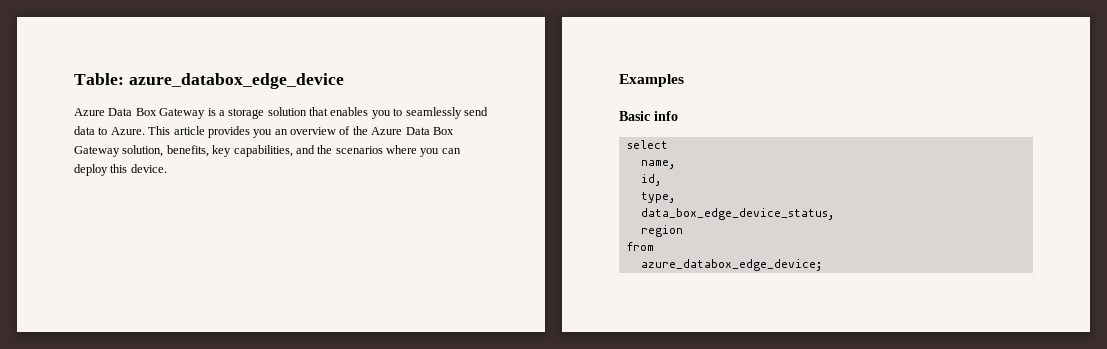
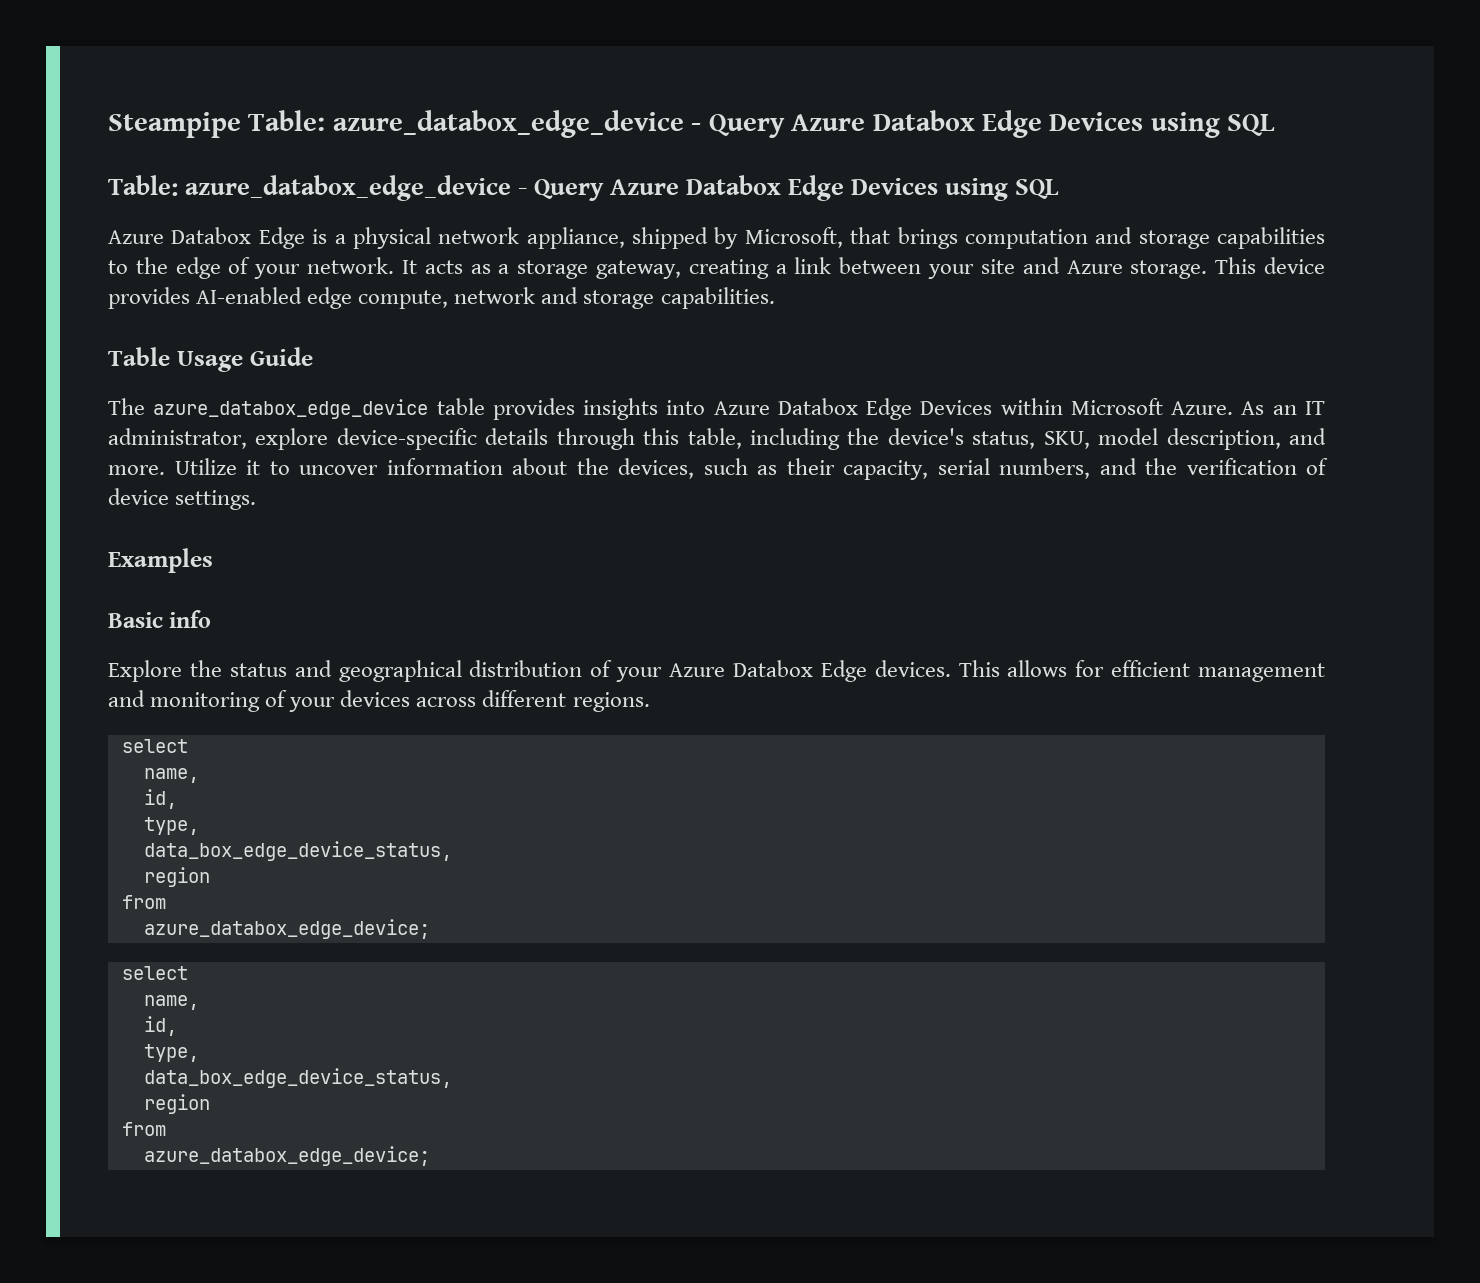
[74,73,344,89] [74,107,488,119] [74,126,454,138] [74,145,461,157] [74,164,167,176] [619,74,684,87] [619,111,678,121] [626,140,668,149] [640,160,675,169] [640,174,661,186] [640,192,675,203] [640,208,834,220] [640,225,683,237] [626,242,654,251] [640,259,822,271] Table: azure_databox_edge_device // Azure Data Box Gateway is a storage solution that enables you to seamlessly send data to Azure. This article provides you an overview of the Azure Data Box Gateway solution, benefits, key capabilities, and the scenarios where you can deploy this device. // Examples // Basic info // select // name, // id, // type, // data_box_edge_device_status, // region // from // azure_databox_edge_device; -> [108,110,1276,138] [108,175,1060,201] [108,227,1325,249] [108,257,1326,279] [108,287,775,309] [108,347,313,372] [108,398,1325,420] [108,428,1326,450] [108,458,1328,480] [108,488,257,510] [108,548,213,573] [108,610,212,628] [108,660,1325,682] [108,690,650,712] [121,739,188,753] [143,768,199,783] [143,789,177,809] [143,817,199,835] [143,841,452,861] [143,867,210,887] [121,895,166,909] [143,919,430,939] [121,966,188,980] [143,995,199,1010] [143,1016,177,1036] [143,1044,199,1062] [143,1068,452,1088] [143,1094,210,1114] [121,1122,166,1136] [143,1146,430,1166] Steampipe Table: azure_databox_edge_device - Query Azure Databox Edge Devices using SQL // Table: azure_databox_edge_device - Query Azure Databox Edge Devices using SQL // Azure Databox Edge is a physical network appliance, shipped by Microsoft, that brings computation and storage capabilities to the edge of your network. It acts as a storage gateway, creating a link between your site and Azure storage. This device provides AI-enabled edge compute, network and storage capabilities. // Table Usage Guide // The azure_databox_edge_device table provides insights into Azure Databox Edge Devices within Microsoft Azure. As an IT administrator, explore device-specific details through this table, including the device's status, SKU, model description, and more. Utilize it to uncover information about the devices, such as their capacity, serial numbers, and the verification of device settings. // Examples // Basic info // Explore the status and geographical distribution of your Azure Databox Edge devices. This allows for efficient management and monitoring of your devices across different regions. // select // name, // id, // type, // data_box_edge_device_status, // region // from // azure_databox_edge_device; // select // name, // id, // type, // data_box_edge_device_status, // region // from // azure_databox_edge_device;

